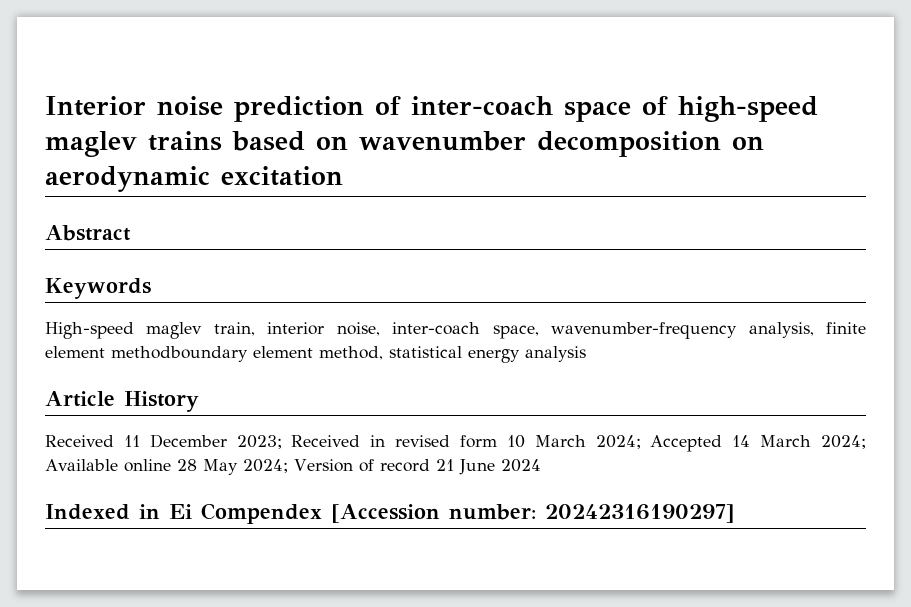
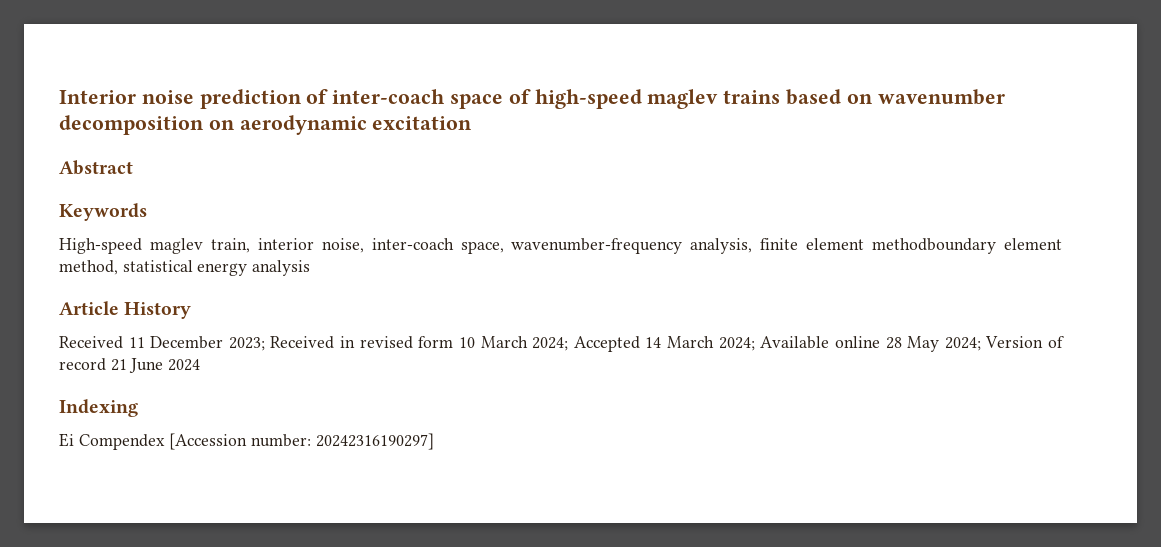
[45,504,160,520] Indexed in -> [59,399,138,417] Indexing //

